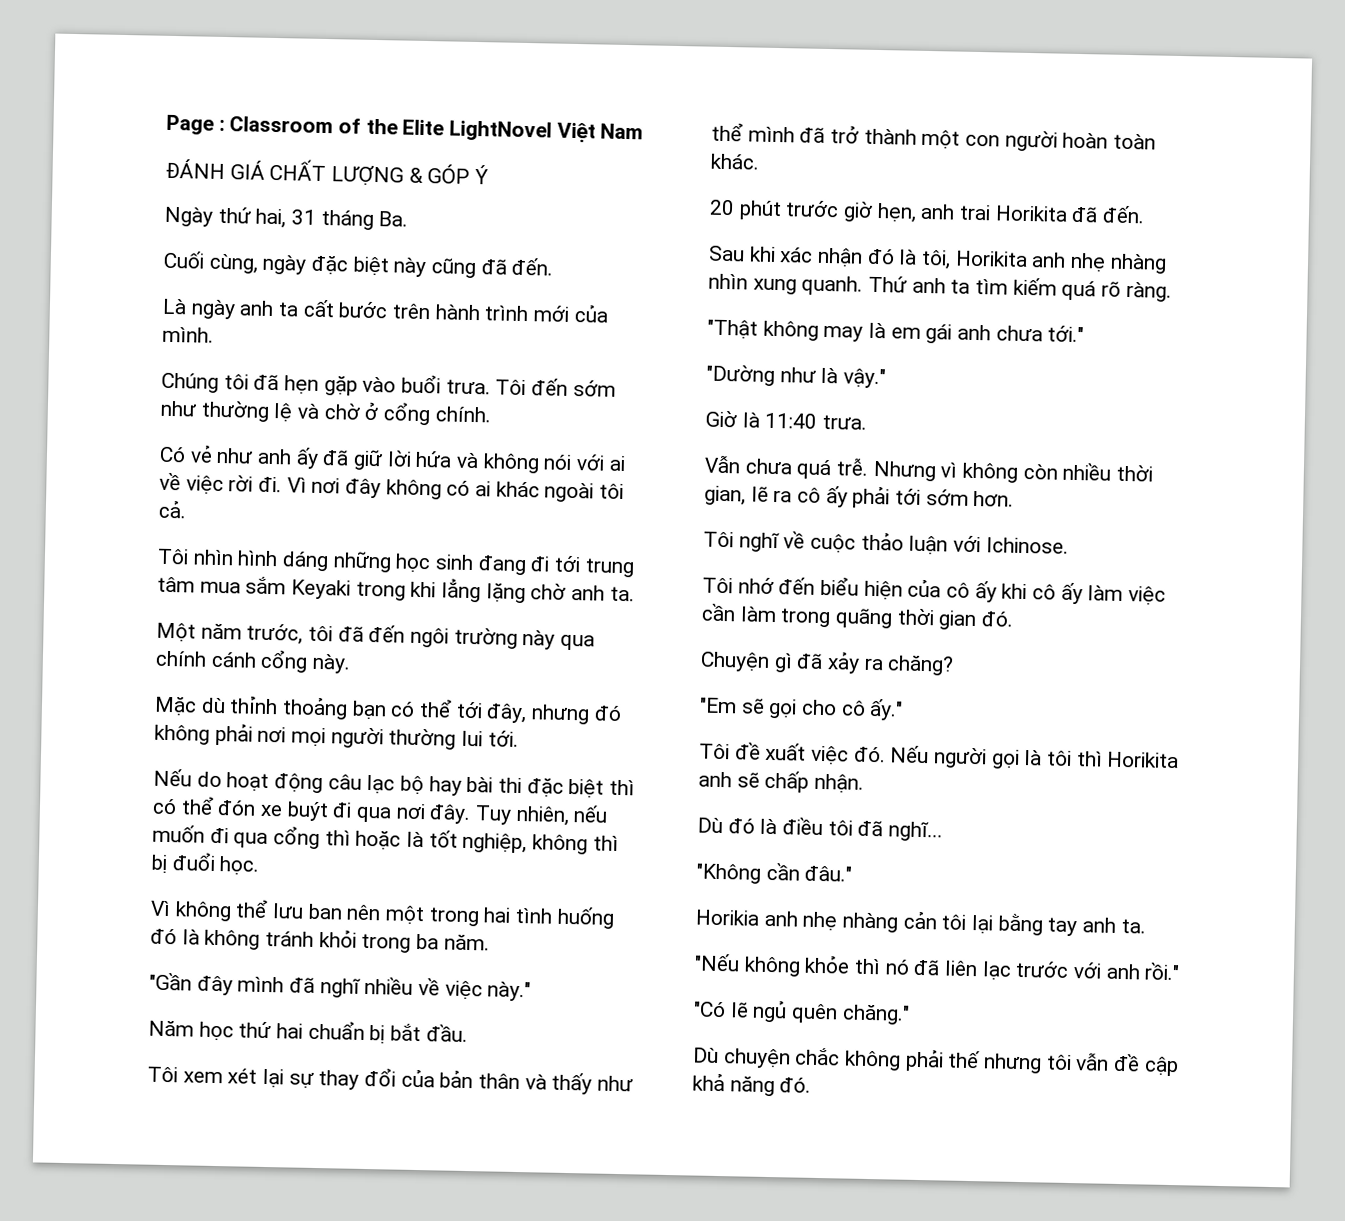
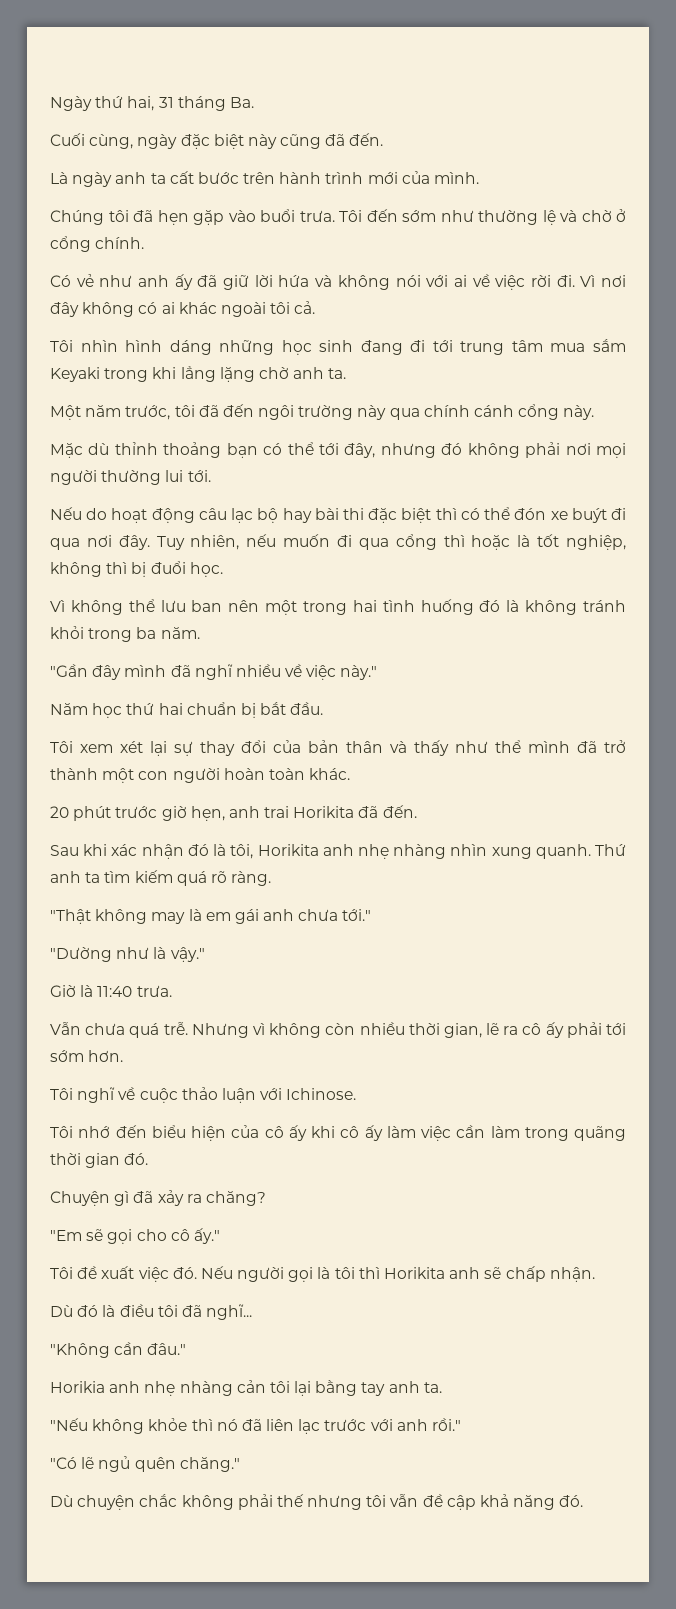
[166,114,644,143] [165,158,490,186] Page : Classroom of the Elite LightNovel Việt Nam // ĐÁNH GIÁ CHẤT LƯỢNG & GÓP Ý // -> (50, 103) none

